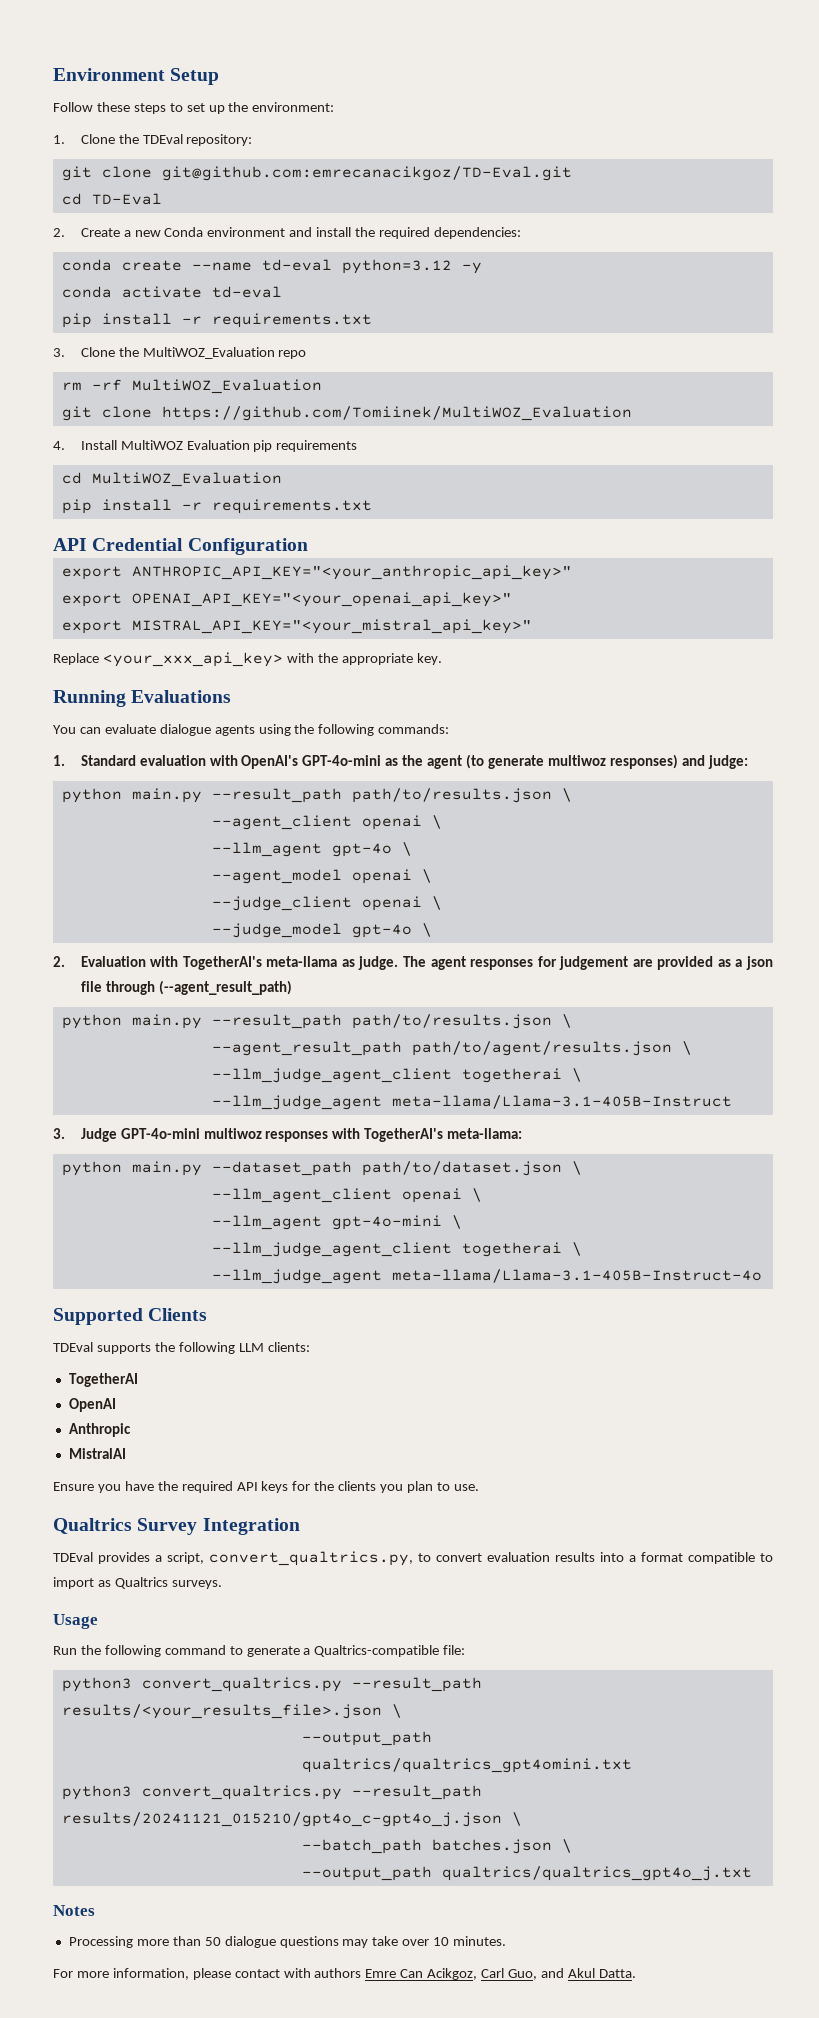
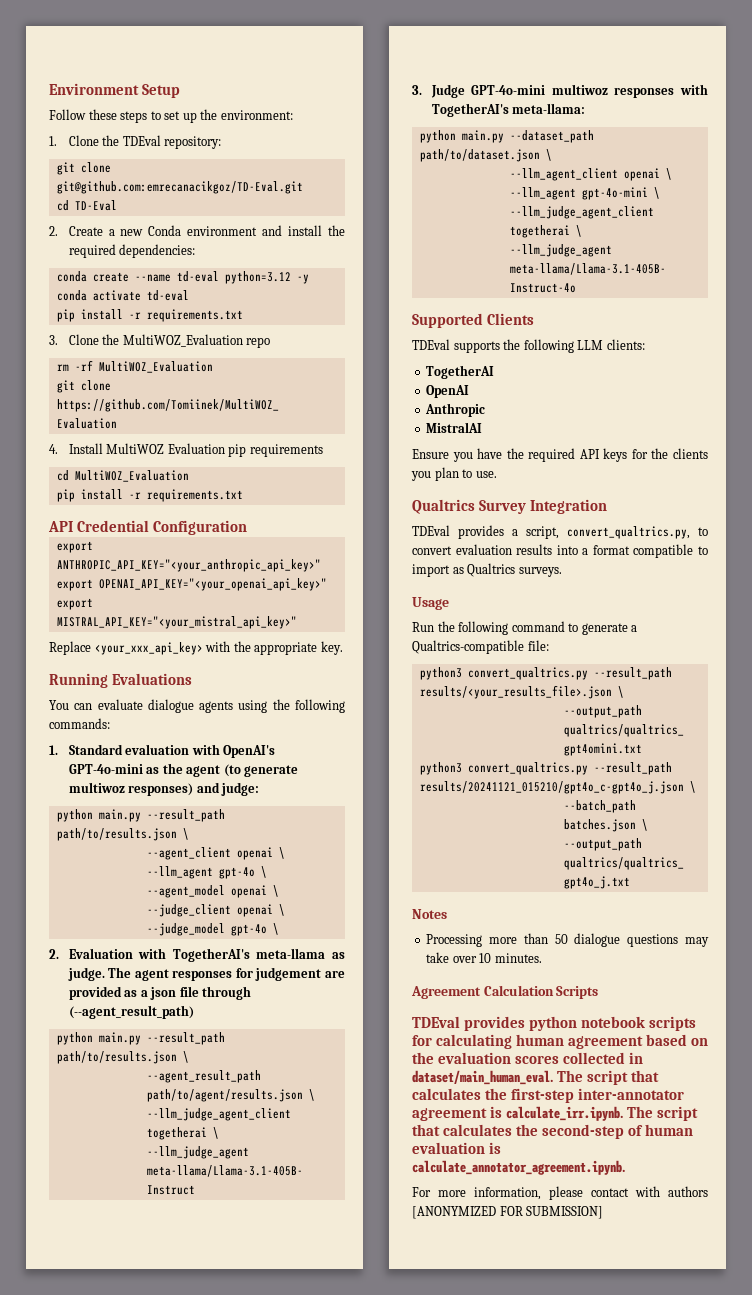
(507, 1941) none -> [411,985,599,999] [412,1016,696,1031] [412,1034,708,1049] [412,1052,643,1064] [412,1070,659,1085] [412,1088,684,1103] [412,1106,698,1121] [412,1124,693,1139] [412,1142,501,1154] [412,1160,625,1175] // Agreement Calculation Scripts // TDEval provides python notebook scripts for calculating human agreement based on the evaluation scores collected in dataset/main_human_eval. The script that calculates the first-step inter-annotator agreement is calculate_irr.ipynb. The script that calculates the second-step of human evaluation is calculate_annotator_agreement.ipynb.
[365,1968,636,1980] Emre Can Acikgoz, Carl Guo, and Akul Datta. -> [412,1206,604,1219] [ANONYMIZED FOR SUBMISSION]

